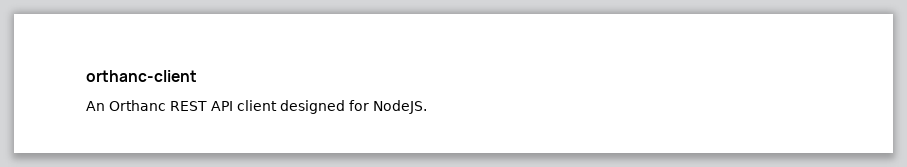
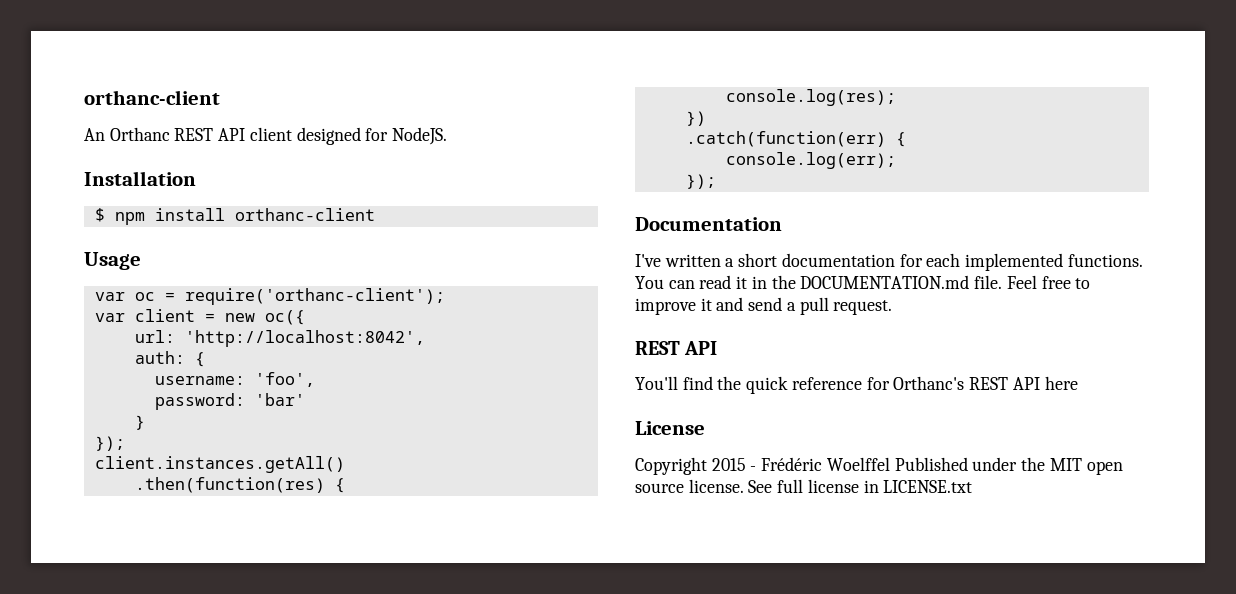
(427, 107) none -> [84,171,196,186] [94,208,375,225] [84,252,141,270] [94,288,445,305] [94,309,305,325] [134,330,425,347] [134,351,205,367] [154,372,315,387] [154,393,305,410] [134,415,145,430] [94,436,125,451] [94,456,345,473] [134,477,345,493] [725,89,896,106] [685,111,706,126] [685,131,906,147] [725,152,896,169] [685,174,716,189] [635,217,782,231] [635,253,1143,271] [635,275,1091,289] [635,297,893,315] [635,341,718,355] [635,376,1078,394] [635,421,705,435] [635,457,1123,475] [635,479,973,493] // Installation // $ npm install orthanc-client // Usage // var oc = require('orthanc-client'); // var client = new oc({ // url: 'http://localhost:8042', // auth: { // username: 'foo', // password: 'bar' // } // }); // client.instances.getAll() // .then(function(res) { // console.log(res); // }) // .catch(function(err) { // console.log(err); // }); // Documentation // I've written a short documentation for each implemented functions. You can read it in the DOCUMENTATION.md file. Feel free to improve it and send a pull request. // REST API // You'll find the quick reference for Orthanc's REST API here // License // Copyright 2015 - Frédéric Woelffel Published under the MIT open source license. See full license in LICENSE.txt

